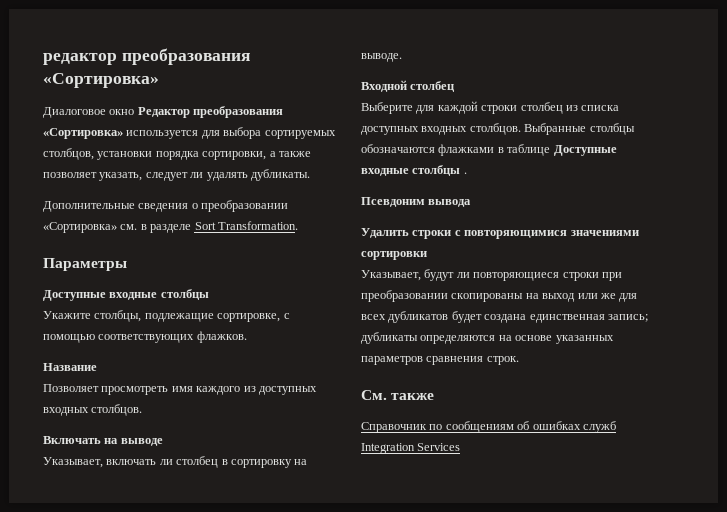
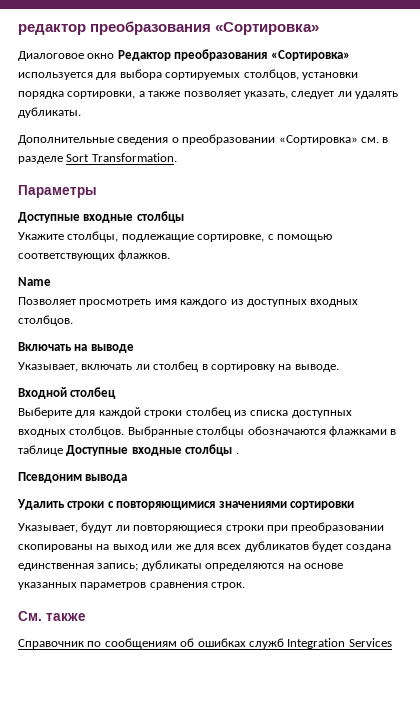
[43,363,97,371] Название -> [18,277,51,286] Name

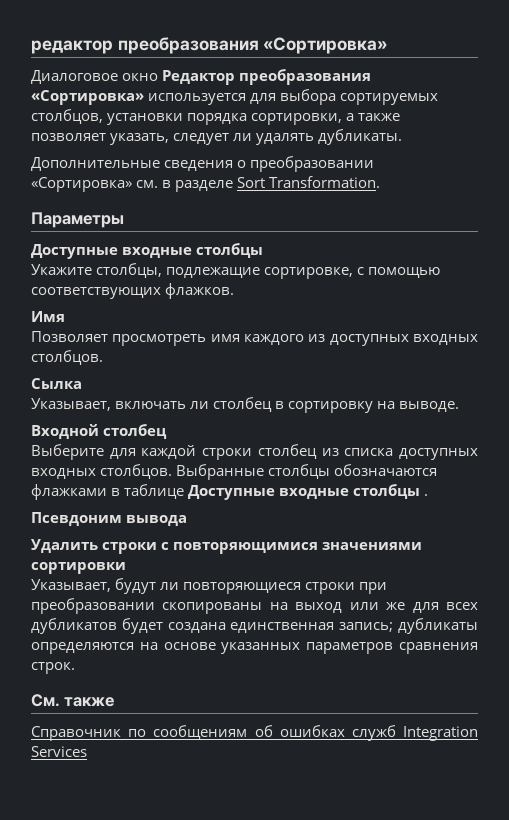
[18,277,51,286] Name -> [31,311,65,322] Имя
[18,342,134,353] Включать на выводе -> [31,378,82,389] Сылка

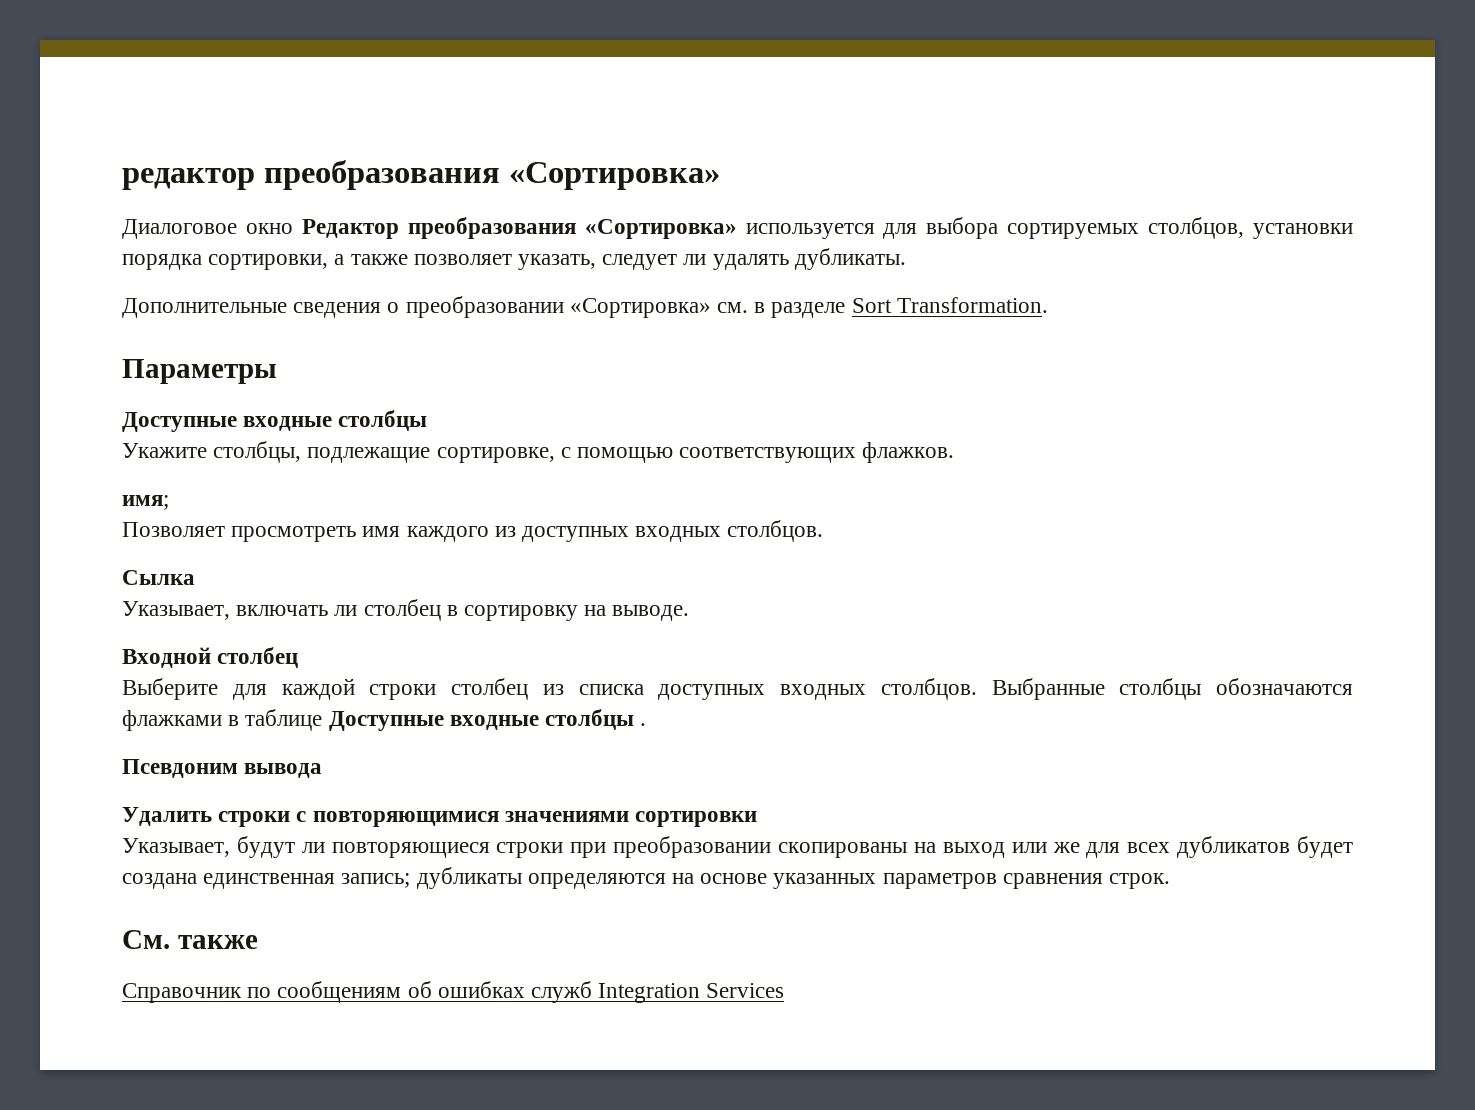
[31,311,65,322] Имя -> [122,495,169,510] имя;

